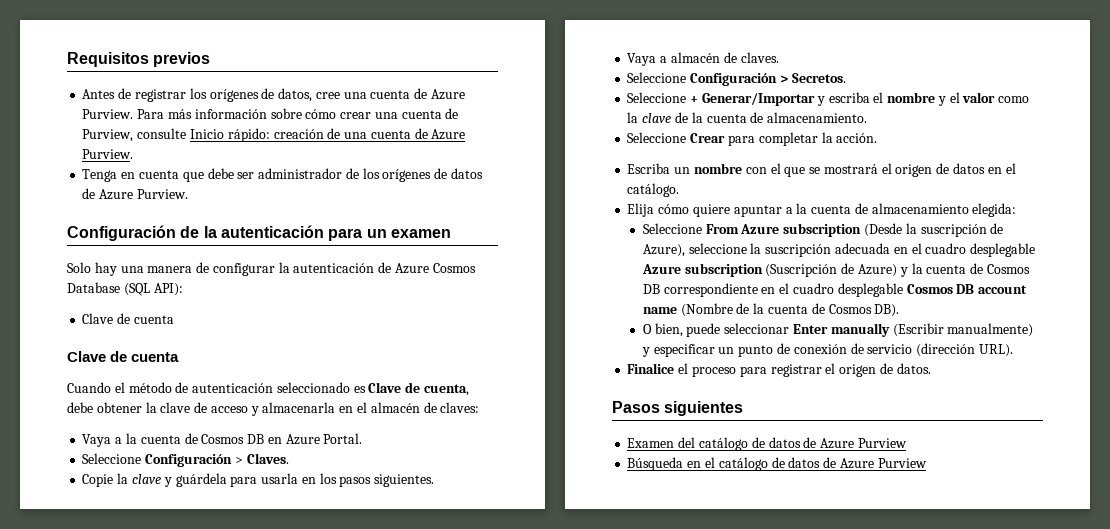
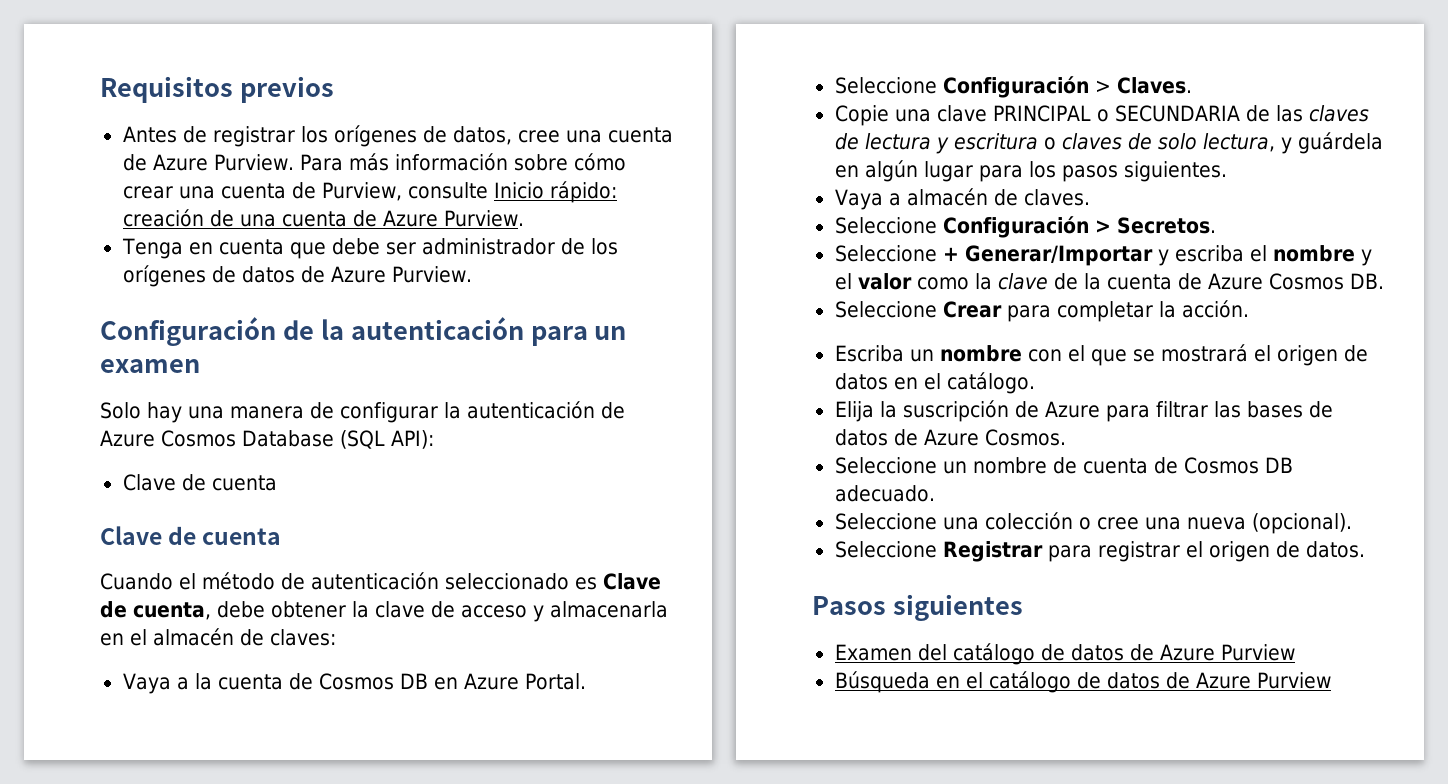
[117,473,316,487] la clave y guárdela para usarla en -> [894,105,1369,122] [834,132,1383,154] [834,160,1023,182] una clave PRINCIPAL o SECUNDARIA de las claves de lectura y escritura o claves de solo lectura, y guárdela en algún lugar para
[767,112,868,123] almacenamiento. -> [1207,273,1384,290] Azure Cosmos DB.
[658,203,1017,217] [642,223,1004,237] [642,243,1036,257] [641,263,1030,277] [642,283,1028,297] [642,303,900,317] [642,323,1034,337] [641,343,1013,357] [627,363,736,377] cómo quiere apuntar a la cuenta de almacenamiento elegida: // Seleccione From Azure subscription (Desde la suscripción de Azure), seleccione la suscripción adecuada en el cuadro desplegable Azure subscription (Suscripción de Azure) y la cuenta de Cosmos DB correspondiente en el cuadro desplegable Cosmos DB account name (Nombre de la cuenta de Cosmos DB). // O bien, puede seleccionar Enter manually (Escribir manualmente) y especificar un punto de conexión de servicio (dirección URL). // Finalice el proceso -> [879,400,1333,422] [834,429,1066,446] [834,457,1293,474] [834,485,935,502] [834,512,1352,534] [834,541,1043,562] la suscripción de Azure para filtrar las bases de datos de Azure Cosmos. // Seleccione un nombre de cuenta de Cosmos DB adecuado. // Seleccione una colección o cree una nueva (opcional). // Seleccione Registrar

